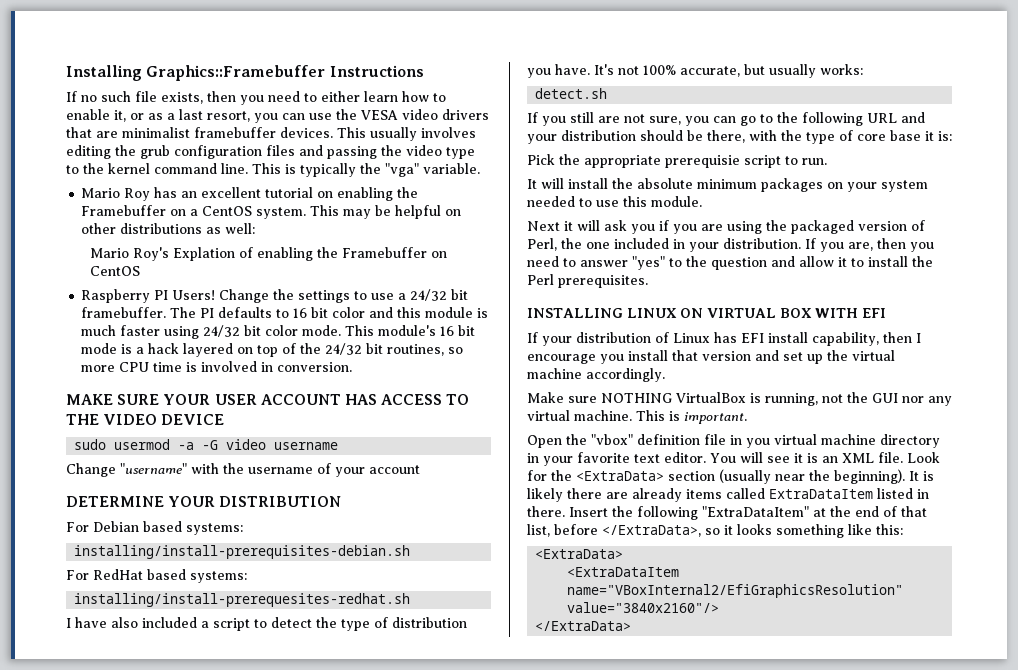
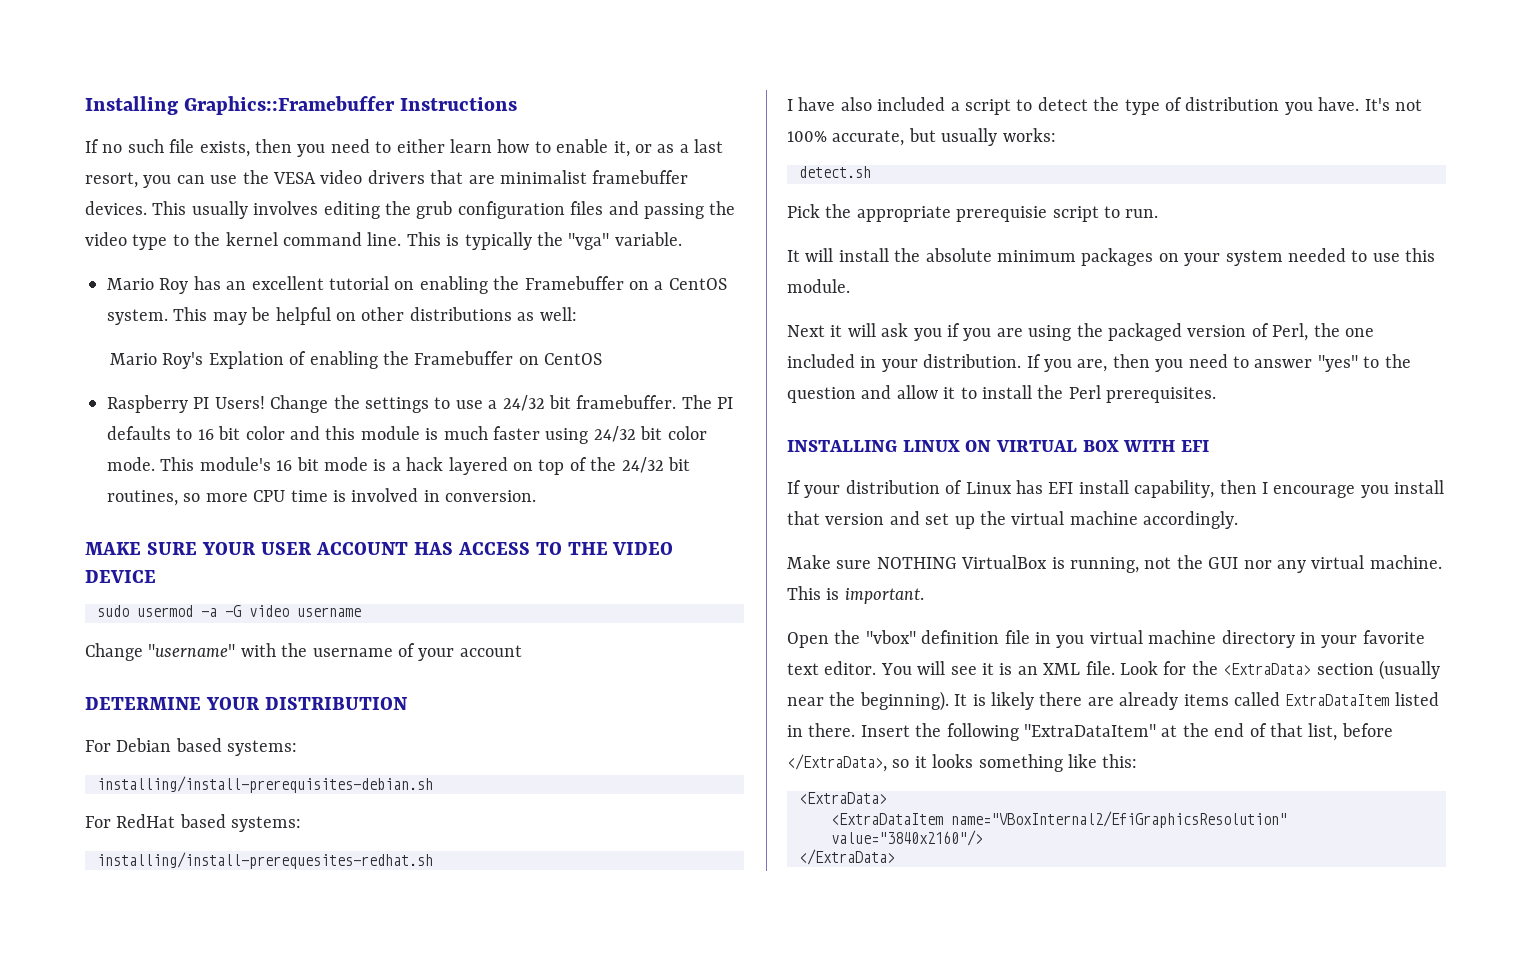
[527,112,925,126] [527,130,952,144] // If you still are not sure, you can go to the following URL and your distribution should be there, with the type of core base it is: -> (871, 172) none

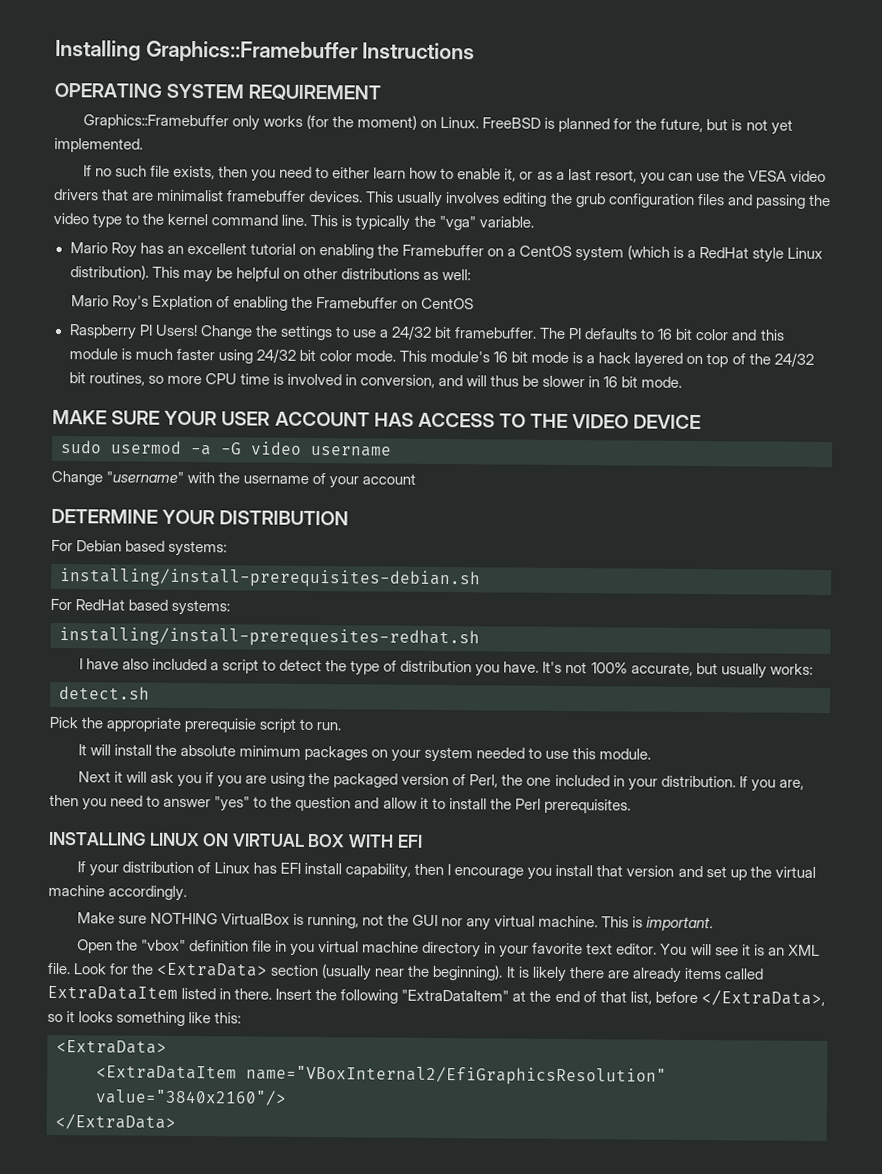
(518, 104) none -> [54,82,382,101] [82,114,793,135] [54,137,143,153] // OPERATING SYSTEM REQUIREMENT // Graphics::Framebuffer only works (for the moment) on Linux. FreeBSD is planned for the future, but is not yet implemented.
[107,309,168,325] system. -> [575,245,824,263] [69,265,149,280] system (which is a RedHat style Linux distribution).
[445,490,537,502] conversion. -> [359,374,683,388] conversion, and will thus be slower in 16 bit mode.

